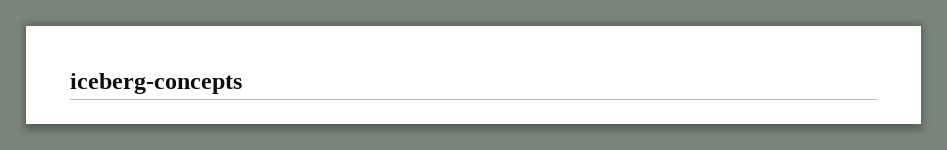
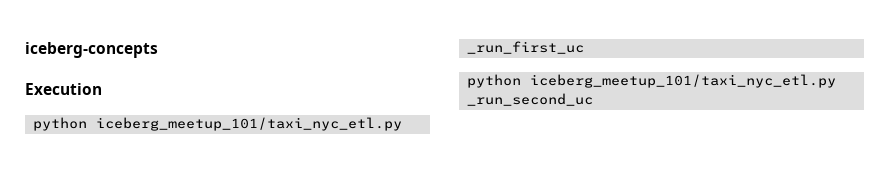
(242, 83) none -> [25,83,102,95] [32,117,402,131] [466,41,584,54] [466,74,836,88] [466,93,593,106] // Execution // python iceberg_meetup_101/taxi_nyc_etl.py _run_first_uc // python iceberg_meetup_101/taxi_nyc_etl.py _run_second_uc

